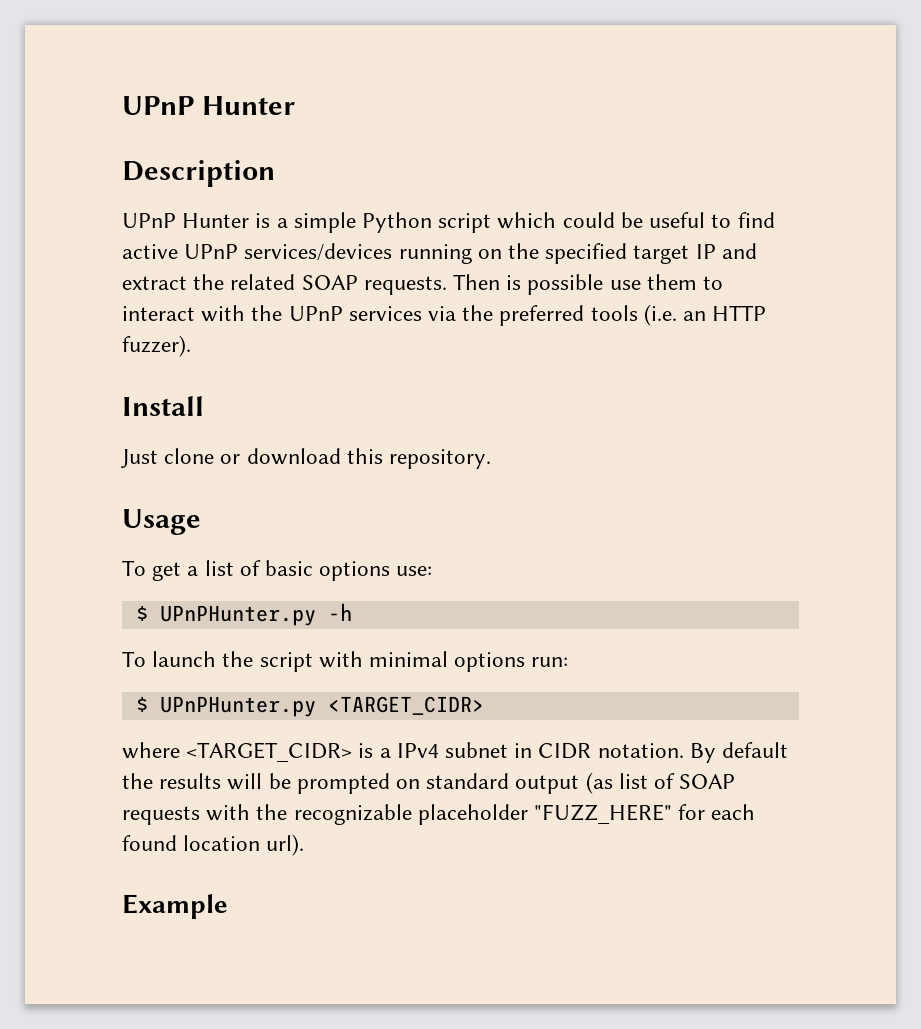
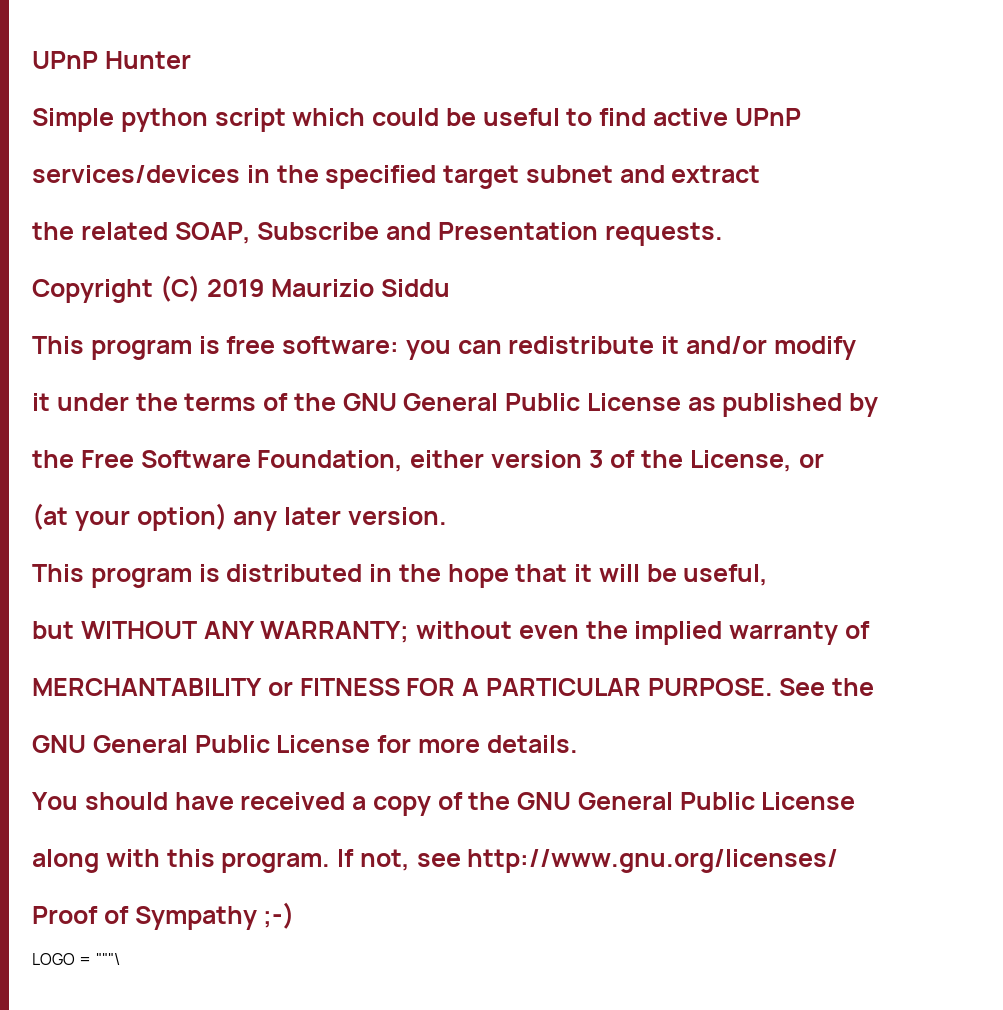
[122,160,275,187] [122,212,433,233] Description // UPnP Hunter is a simple Python -> [32,108,208,132] Simple python
[244,243,502,264] services/devices running on -> [32,165,270,183] // services/devices in
[695,244,716,259] IP -> [525,165,613,183] subnet
(187, 283) none -> (761, 174) //
[301,274,724,295] [122,304,767,326] [122,335,191,357] [122,396,204,416] [121,448,492,469] [122,509,201,535] [122,560,433,581] [135,603,352,626] [122,651,569,672] [135,696,484,717] [122,742,789,763] [122,772,736,794] [122,804,756,825] [122,834,305,856] [122,894,228,919] SOAP requests. Then is possible use them to interact with the UPnP services via the preferred tools (i.e. an HTTP fuzzer). // Install // Just clone or download this repository. // Usage // To get a list of basic options use: // $ UPnPHunter.py -h // To launch the script with minimal options run: // $ UPnPHunter.py <TARGET_CIDR> // where <TARGET_CIDR> is a IPv4 subnet in CIDR notation. By default the results will be prompted on standard output (as list of SOAP requests with the recognizable placeholder "FUZZ_HERE" for each found location url). // Example -> [174,222,723,246] [32,275,450,303] [32,336,856,360] [32,393,878,417] [32,450,824,472] [32,503,447,531] [32,564,769,588] [32,621,870,645] [32,678,874,696] [32,735,578,753] [32,792,856,816] [32,849,839,873] [32,902,295,930] [32,953,120,965] SOAP, Subscribe and Presentation requests. // Copyright (C) 2019 Maurizio Siddu // This program is free software: you can redistribute it and/or modify // it under the terms of the GNU General Public License as published by // the Free Software Foundation, either version 3 of the License, or // (at your option) any later version. // This program is distributed in the hope that it will be useful, // but WITHOUT ANY WARRANTY; without even the implied warranty of // MERCHANTABILITY or FITNESS FOR A PARTICULAR PURPOSE. See the // GNU General Public License for more details. // You should have received a copy of the GNU General Public License // along with this program. If not, see http://www.gnu.org/licenses/ // Proof of Sympathy ;-) // LOGO = """\

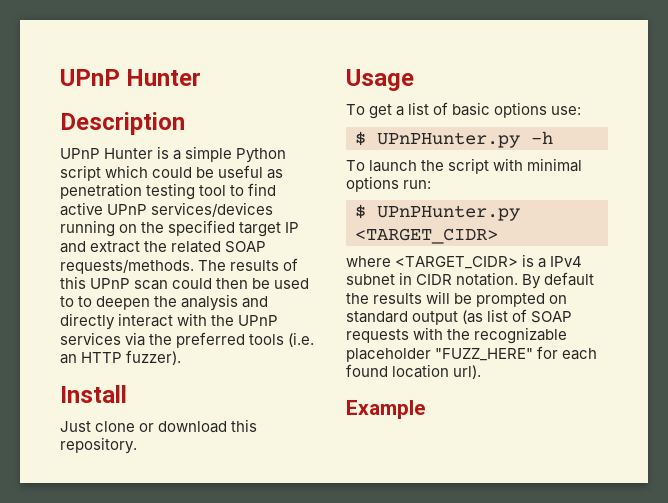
[32,108,208,132] Simple python -> [60,112,185,135] [60,146,287,163] Description // UPnP Hunter is a simple Python
(560, 117) none -> [267,169,284,179] [60,183,227,200] as penetration testing tool
[32,165,270,183] // services/devices in -> [151,202,274,217] [60,220,138,237] services/devices running on
[525,165,613,183] subnet -> [285,222,300,233] IP
(761, 174) // -> (141, 247) none
[174,222,723,246] [32,275,450,303] [32,336,856,360] [32,393,878,417] [32,450,824,472] [32,503,447,531] [32,564,769,588] [32,621,870,645] [32,678,874,696] [32,735,578,753] [32,792,856,816] [32,849,839,873] [32,902,295,930] [32,953,120,965] SOAP, Subscribe and Presentation requests. // Copyright (C) 2019 Maurizio Siddu // This program is free software: you can redistribute it and/or modify // it under the terms of the GNU General Public License as published by // the Free Software Foundation, either version 3 of the License, or // (at your option) any later version. // This program is distributed in the hope that it will be useful, // but WITHOUT ANY WARRANTY; without even the implied warranty of // MERCHANTABILITY or FITNESS FOR A PARTICULAR PURPOSE. See the // GNU General Public License for more details. // You should have received a copy of the GNU General Public License // along with this program. If not, see http://www.gnu.org/licenses/ // Proof of Sympathy ;-) // LOGO = """\ -> [225,241,267,253] [60,258,299,274] [60,276,310,290] [60,294,269,311] [60,313,279,330] [60,332,315,348] [60,350,182,365] [60,385,127,403] [60,419,258,433] [60,437,137,454] [346,69,414,91] [346,102,582,119] [355,131,553,148] [346,158,583,174] [346,176,432,192] [355,204,520,221] [355,228,498,244] [346,254,583,269] [346,272,595,289] [346,291,568,307] [346,309,573,325] [346,327,568,344] [346,346,598,362] [346,364,482,379] [346,400,425,419] SOAP requests/methods. The results of this UPnP scan could then be used to to deepen the analysis and directly interact with the UPnP services via the preferred tools (i.e. an HTTP fuzzer). // Install // Just clone or download this repository. // Usage // To get a list of basic options use: // $ UPnPHunter.py -h // To launch the script with minimal options run: // $ UPnPHunter.py <TARGET_CIDR> // where <TARGET_CIDR> is a IPv4 subnet in CIDR notation. By default the results will be prompted on standard output (as list of SOAP requests with the recognizable placeholder "FUZZ_HERE" for each found location url). // Example

